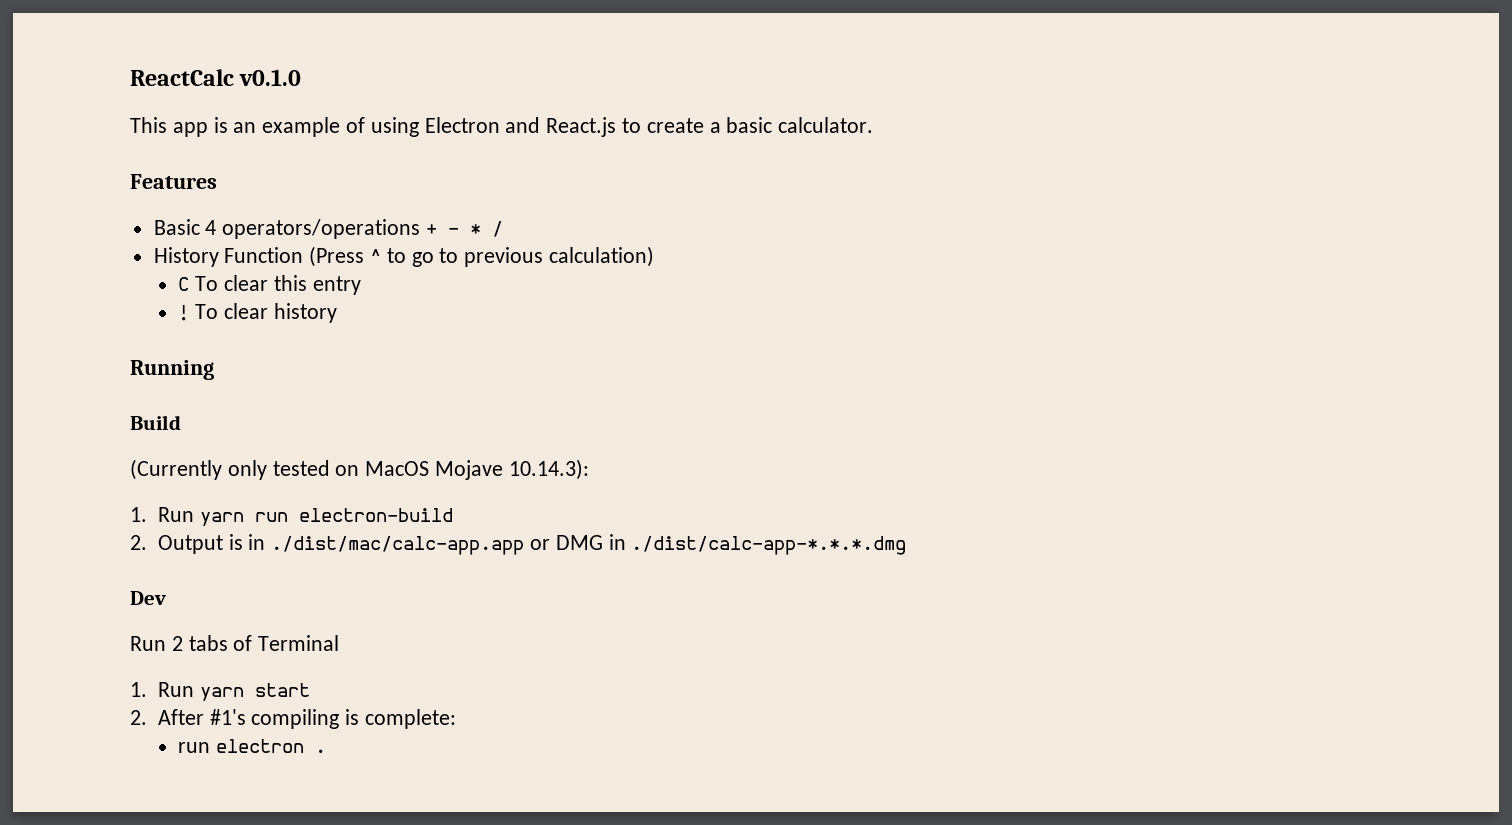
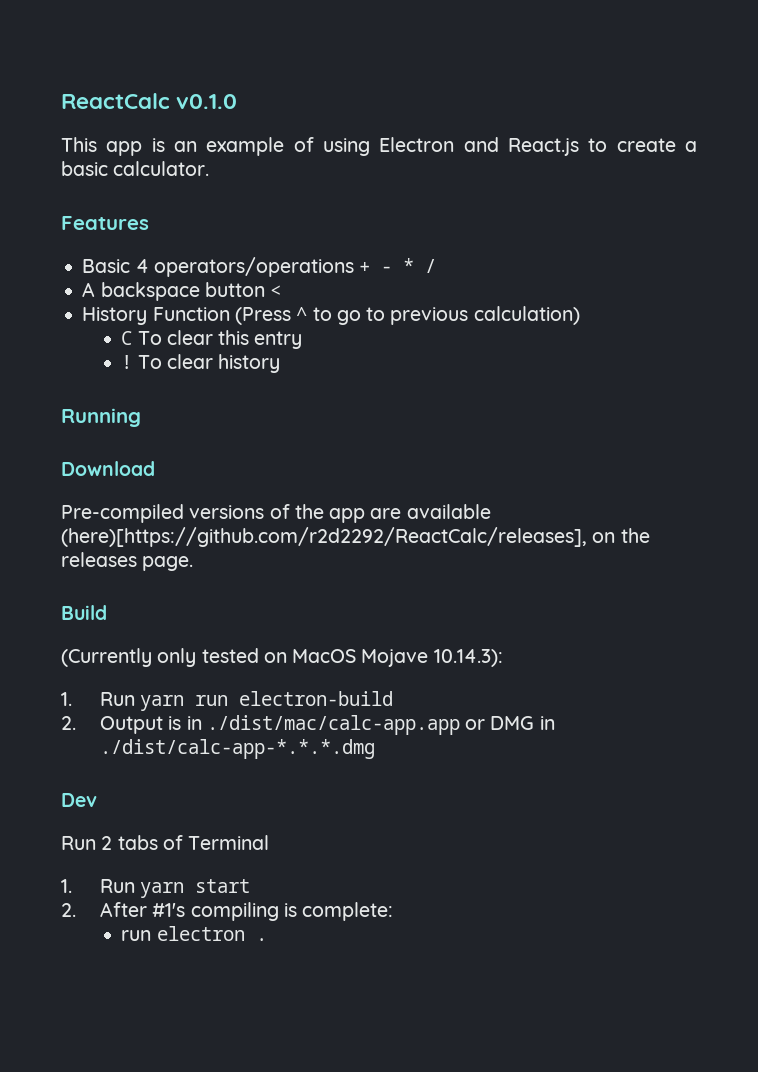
(504, 229) none -> [82,282,282,301] // A backspace button <
(214, 370) none -> [61,461,155,476] [61,504,491,523] [61,527,650,547] [61,552,194,571] // Download // Pre-compiled versions of the app are available (here)[https://github.com/r2d2292/ReactCalc/releases], on the releases page.

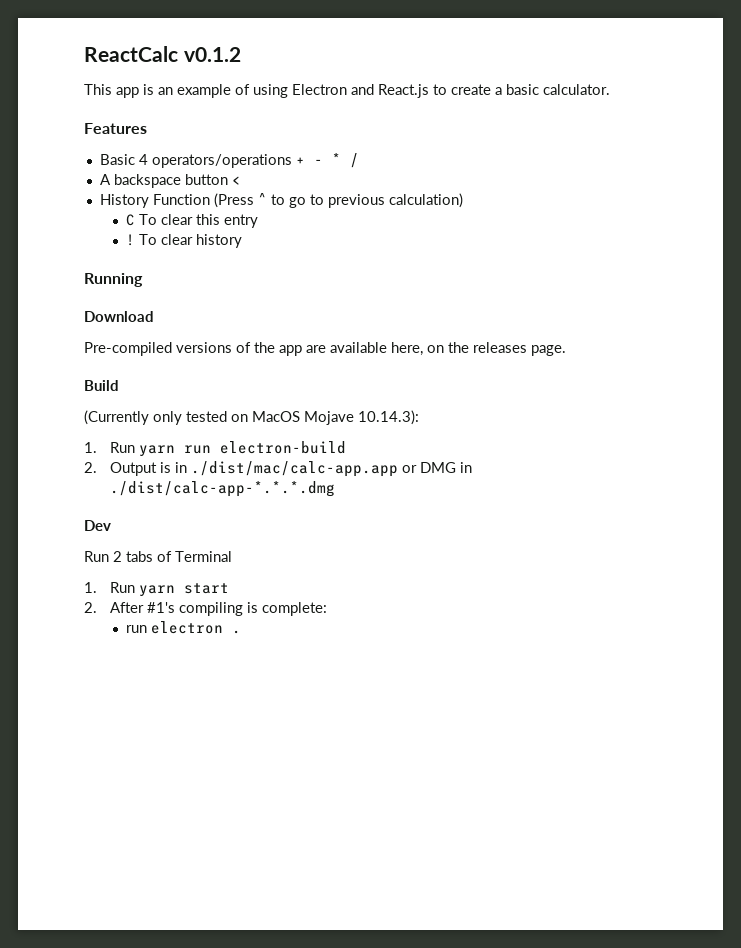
[176,94,238,109] v0.1.0 -> [183,47,241,62] v0.1.2
[61,527,587,547] (here)[https://github.com/r2d2292/ReactCalc/releases], -> [391,342,423,356] here,

